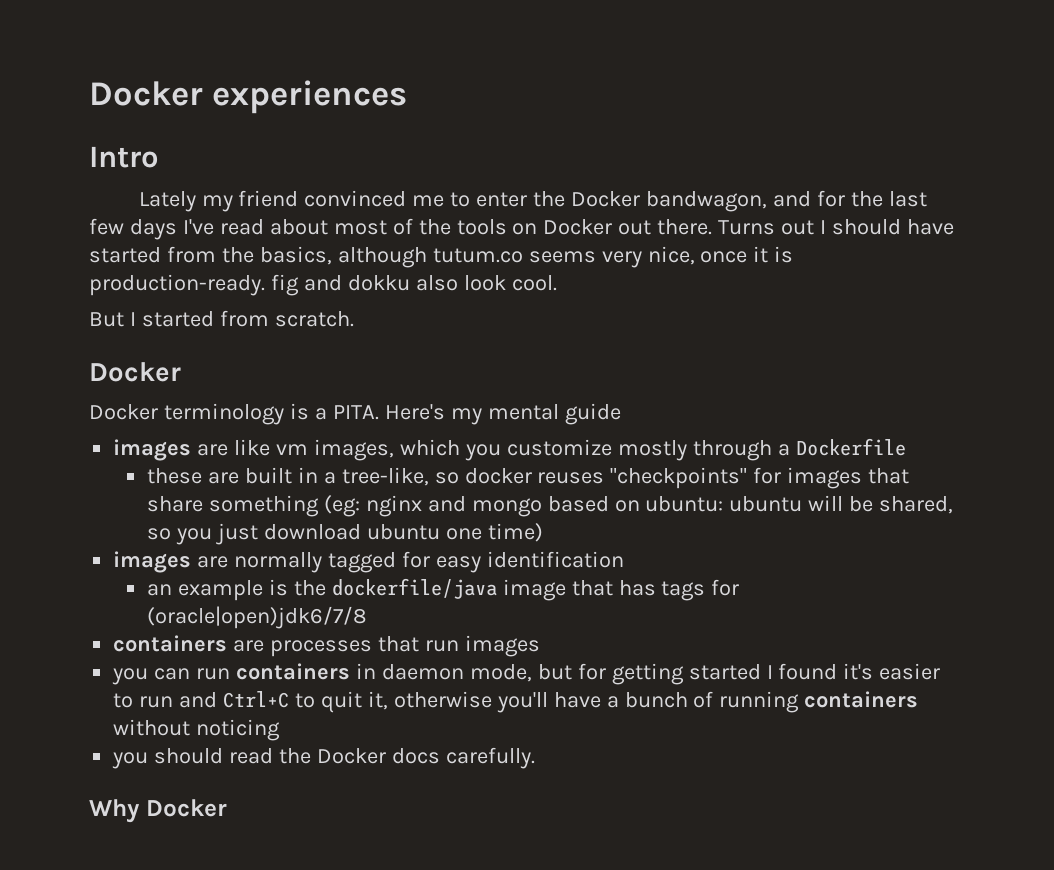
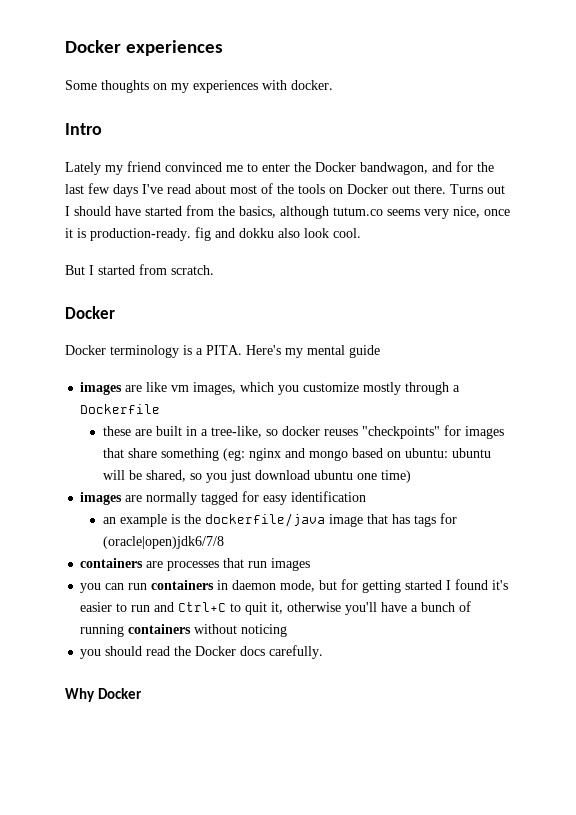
(408, 97) none -> [65,80,333,93] // Some thoughts on my experiences with docker.

